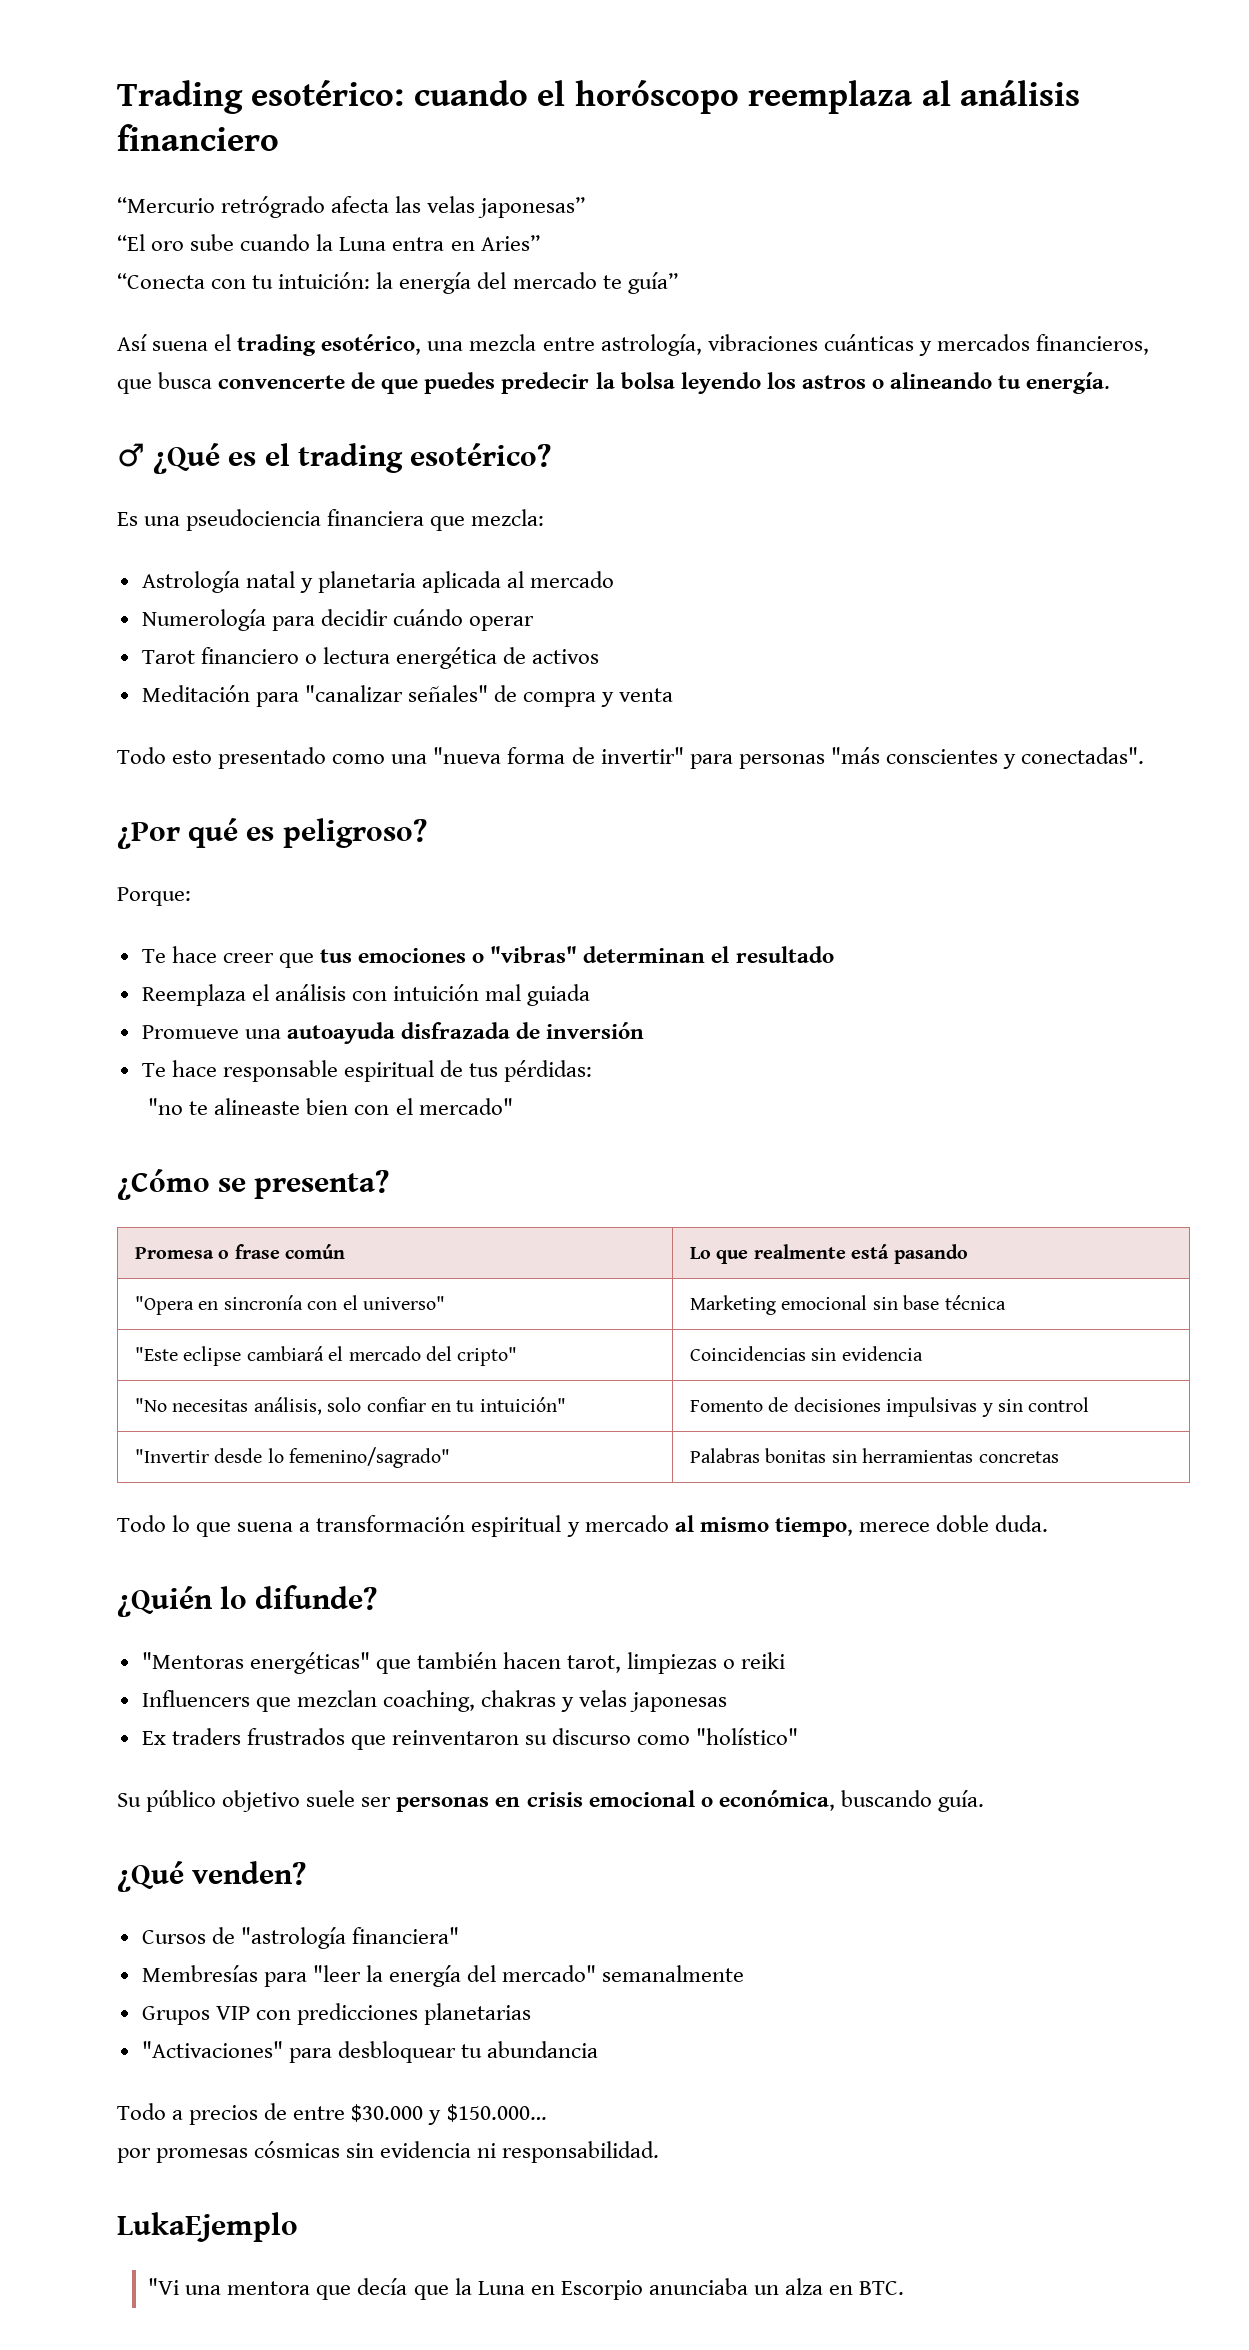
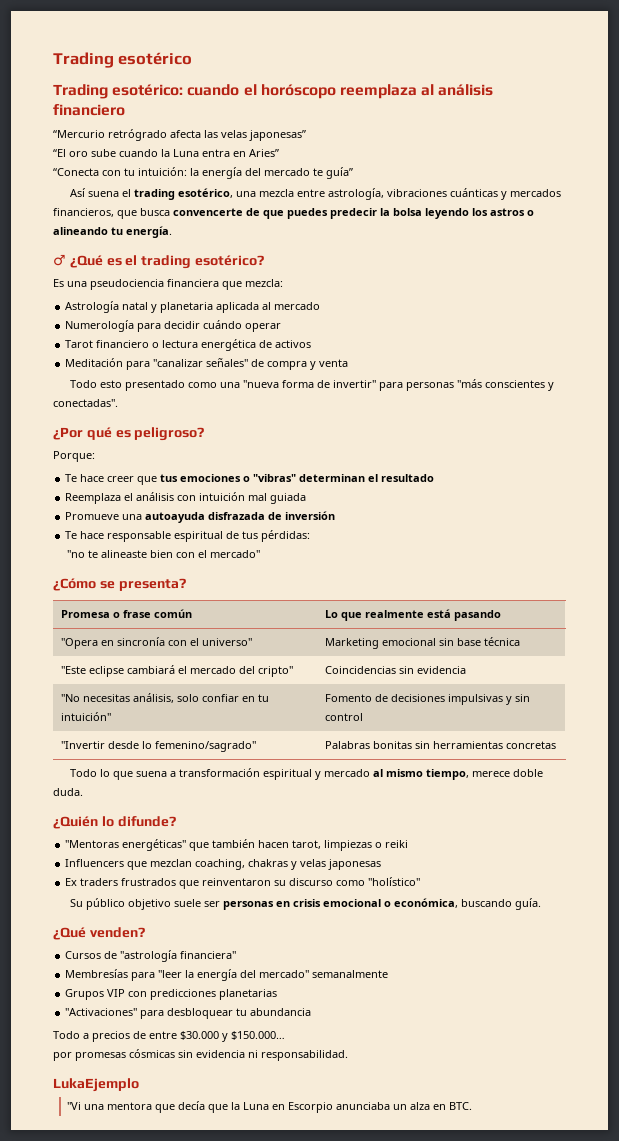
[117,80,243,114] Trading -> [53,52,193,68] [53,84,108,99] Trading esotérico // Trading

